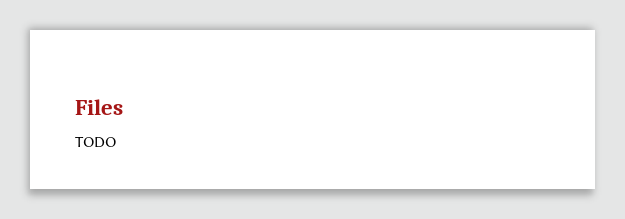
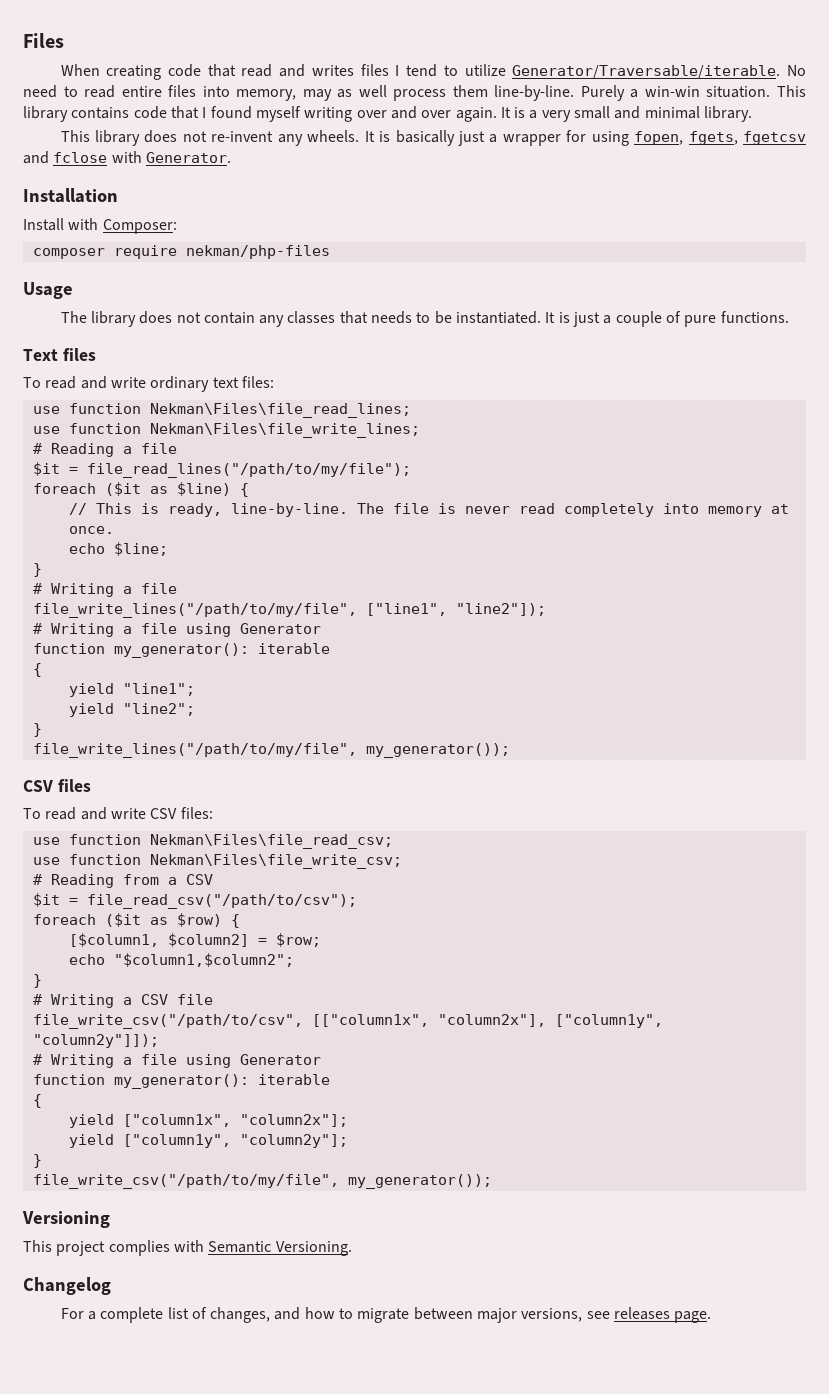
[75,136,116,148] TODO -> [60,64,807,80] [23,85,806,101] [23,106,753,122] [60,130,807,146] [23,151,231,164] [23,188,118,203] [23,218,177,234] [32,245,330,259] [23,282,73,299] [60,311,789,327] [23,348,96,361] [23,376,274,392] [32,403,411,418] [32,423,420,438] [32,443,177,457] [32,462,411,478] [32,482,249,497] [68,503,789,517] [68,526,114,534] [68,542,168,556] [32,563,42,577] [32,583,177,597] [32,603,546,618] [32,623,321,637] [32,643,330,658] [32,663,42,677] [68,683,195,697] [68,703,195,717] [32,723,42,737] [32,743,510,758] [23,779,91,792] [23,807,213,820] [32,834,393,849] [32,854,402,869] [32,874,213,888] [32,893,357,909] [32,913,240,928] [68,933,321,947] [68,953,294,967] [32,974,42,988] [32,994,213,1008] [32,1014,663,1029] [32,1034,159,1048] [32,1054,321,1068] [32,1074,330,1089] [32,1094,42,1108] [68,1114,348,1128] [68,1134,348,1148] [32,1154,42,1168] [32,1174,492,1189] [22,1211,110,1228] [23,1240,352,1256] [23,1277,111,1295] [60,1307,712,1323] When creating code that read and writes files I tend to utilize Generator/Traversable/iterable. No need to read entire files into memory, may as well process them line-by-line. Purely a win-win situation. This library contains code that I found myself writing over and over again. It is a very small and minimal library. // This library does not re-invent any wheels. It is basically just a wrapper for using fopen, fgets, fgetcsv and fclose with Generator. // Installation // Install with Composer: // composer require nekman/php-files // Usage // The library does not contain any classes that needs to be instantiated. It is just a couple of pure functions. // Text files // To read and write ordinary text files: // use function Nekman\Files\file_read_lines; // use function Nekman\Files\file_write_lines; // # Reading a file // $it = file_read_lines("/path/to/my/file"); // foreach ($it as $line) { // // This is ready, line-by-line. The file is never read completely into memory at once. // echo $line; // } // # Writing a file // file_write_lines("/path/to/my/file", ["line1", "line2"]); // # Writing a file using Generator // function my_generator(): iterable // { // yield "line1"; // yield "line2"; // } // file_write_lines("/path/to/my/file", my_generator()); // CSV files // To read and write CSV files: // use function Nekman\Files\file_read_csv; // use function Nekman\Files\file_write_csv; // # Reading from a CSV // $it = file_read_csv("/path/to/csv"); // foreach ($it as $row) { // [$column1, $column2] = $row; // echo "$column1,$column2"; // } // # Writing a CSV file // file_write_csv("/path/to/csv", [["column1x", "column2x"], ["column1y", "column2y"]]); // # Writing a file using Generator // function my_generator(): iterable // { // yield ["column1x", "column2x"]; // yield ["column1y", "column2y"]; // } // file_write_csv("/path/to/my/file", my_generator()); // Versioning // This project complies with Semantic Versioning. // Changelog // For a complete list of changes, and how to migrate between major versions, see releases page.

